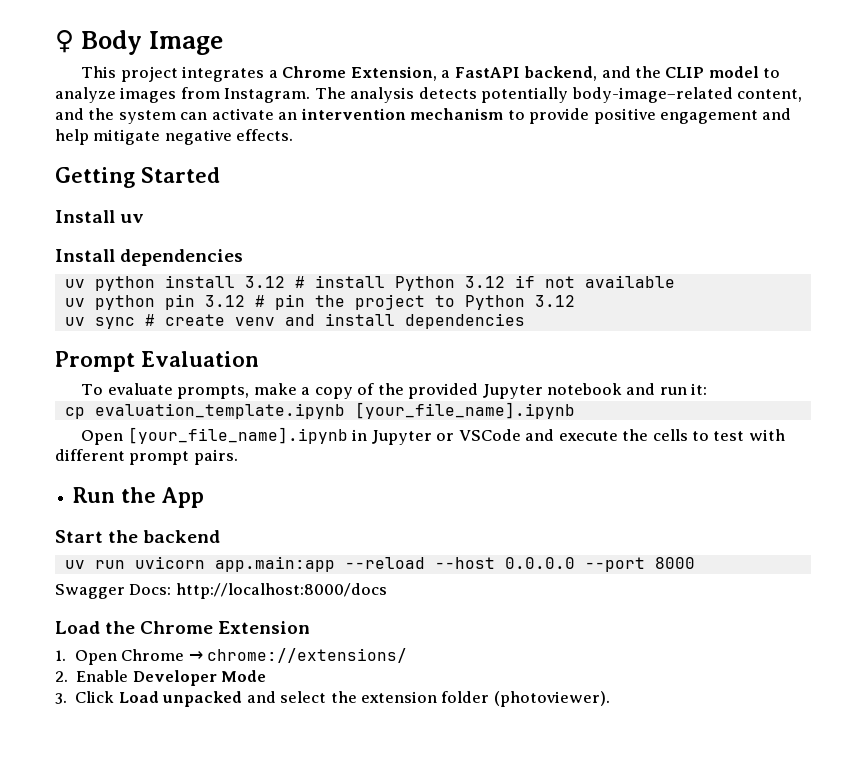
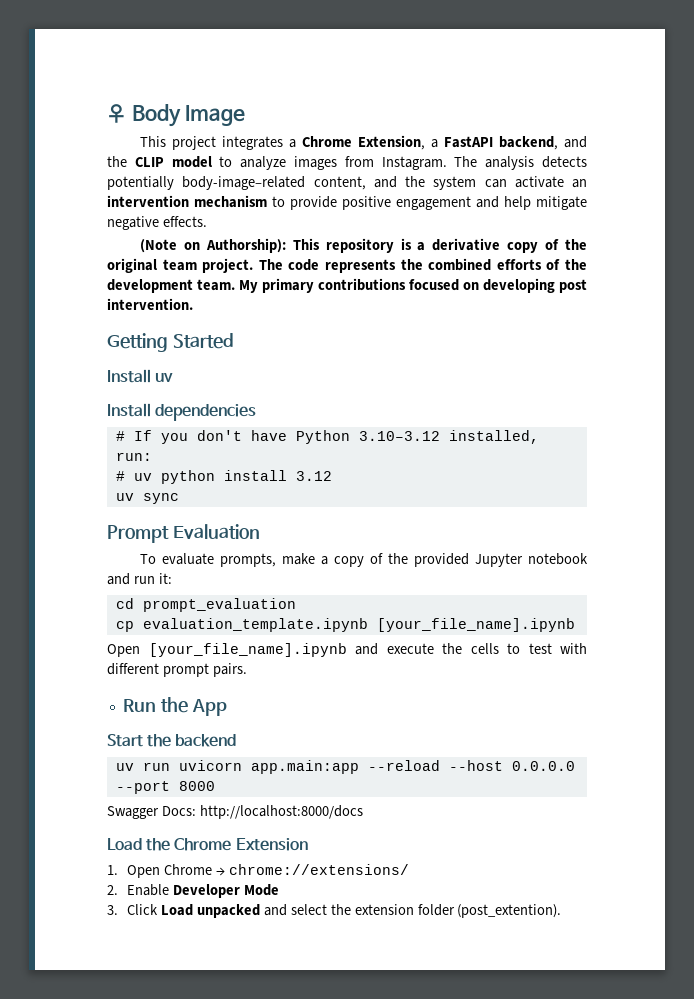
(294, 135) none -> [140,238,587,253] [107,258,588,273] [107,278,587,293] [107,298,193,310] // (Note on Authorship): This repository is a derivative copy of the original team project. The code represents the combined efforts of the development team. My primary contributions focused on developing post intervention.
[64,275,675,291] [64,294,575,310] [64,313,525,329] uv python install 3.12 # install Python 3.12 if not available // uv python pin 3.12 # pin the project to Python 3.12 // uv sync # create venv and install dependencies -> [115,430,539,444] [115,452,152,461] [115,470,332,484] [115,493,179,504] # If you don't have Python 3.10–3.12 installed, run: // # uv python install 3.12 // uv sync
(708, 389) none -> [115,598,296,612] // cd prompt_evaluation
[352,429,521,445] in Jupyter or VSCode -> (347, 650) none
[493,691,610,707] (photoviewer). -> [457,904,562,918] (post_extention).

